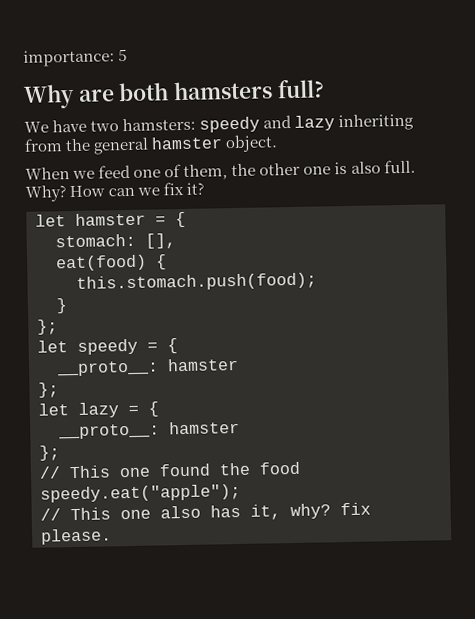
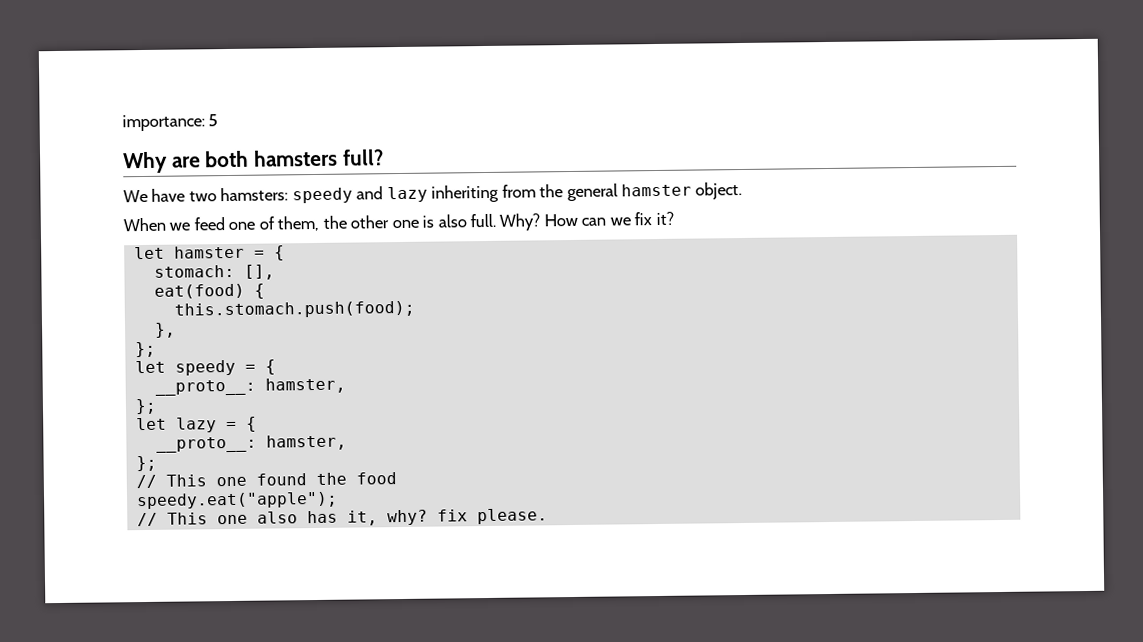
[56,298,68,314] } -> [153,322,176,338] },
[167,358,239,372] hamster -> [264,377,346,394] hamster,
[169,420,240,435] hamster -> [265,434,347,451] hamster,

